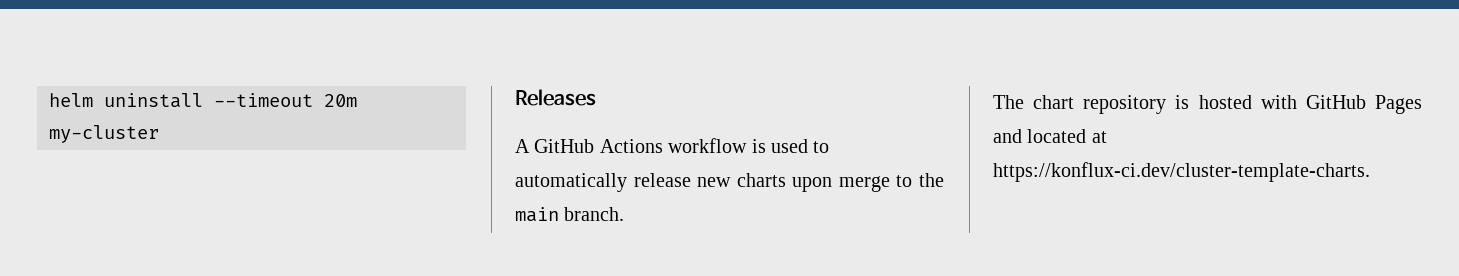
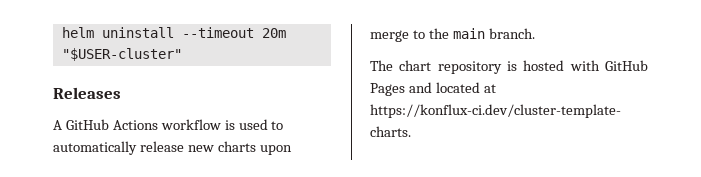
[49,125,159,143] my-cluster -> [61,48,182,61] "$USER-cluster"

